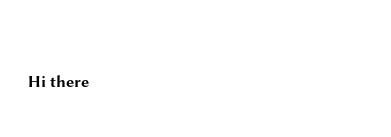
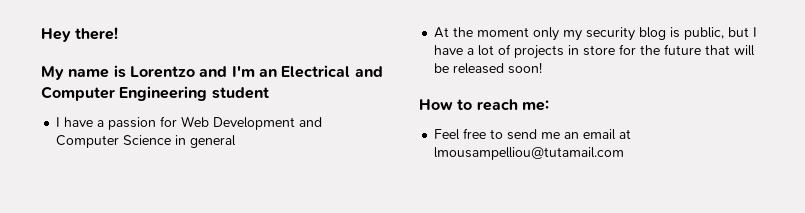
[28,75,90,87] Hi there -> [41,27,119,42] [41,65,383,80] [41,86,269,101] [56,116,323,130] [56,135,237,148] [434,27,758,41] [434,44,756,59] [434,62,543,74] [419,99,549,111] [434,128,632,140] [434,147,625,160] Hey there! // My name is Lorentzo and I'm an Electrical and Computer Engineering student // I have a passion for Web Development and Computer Science in general // At the moment only my security blog is public, but I have a lot of projects in store for the future that will be released soon! // How to reach me: // Feel free to send me an email at lmousampelliou@tutamail.com

